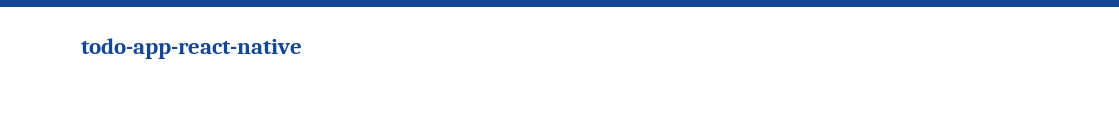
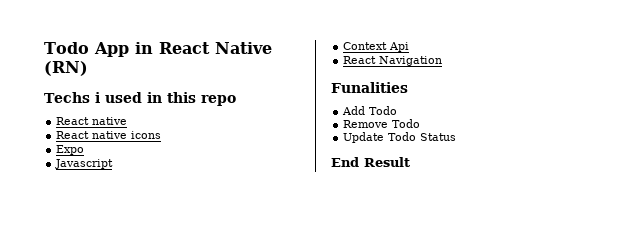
[81,38,302,59] todo-app-react-native -> [44,42,272,57] [44,61,88,76] [44,92,236,106] [56,117,128,125] [56,131,162,139] [56,145,85,155] [55,159,114,169] [343,42,410,52] [343,56,443,66] [331,82,408,93] [342,106,398,115] [343,119,421,128] [343,132,457,143] [331,157,410,167] Todo App in React Native (RN) // Techs i used in this repo // React native // React native icons // Expo // Javascript // Context Api // React Navigation // Funalities // Add Todo // Remove Todo // Update Todo Status // End Result

